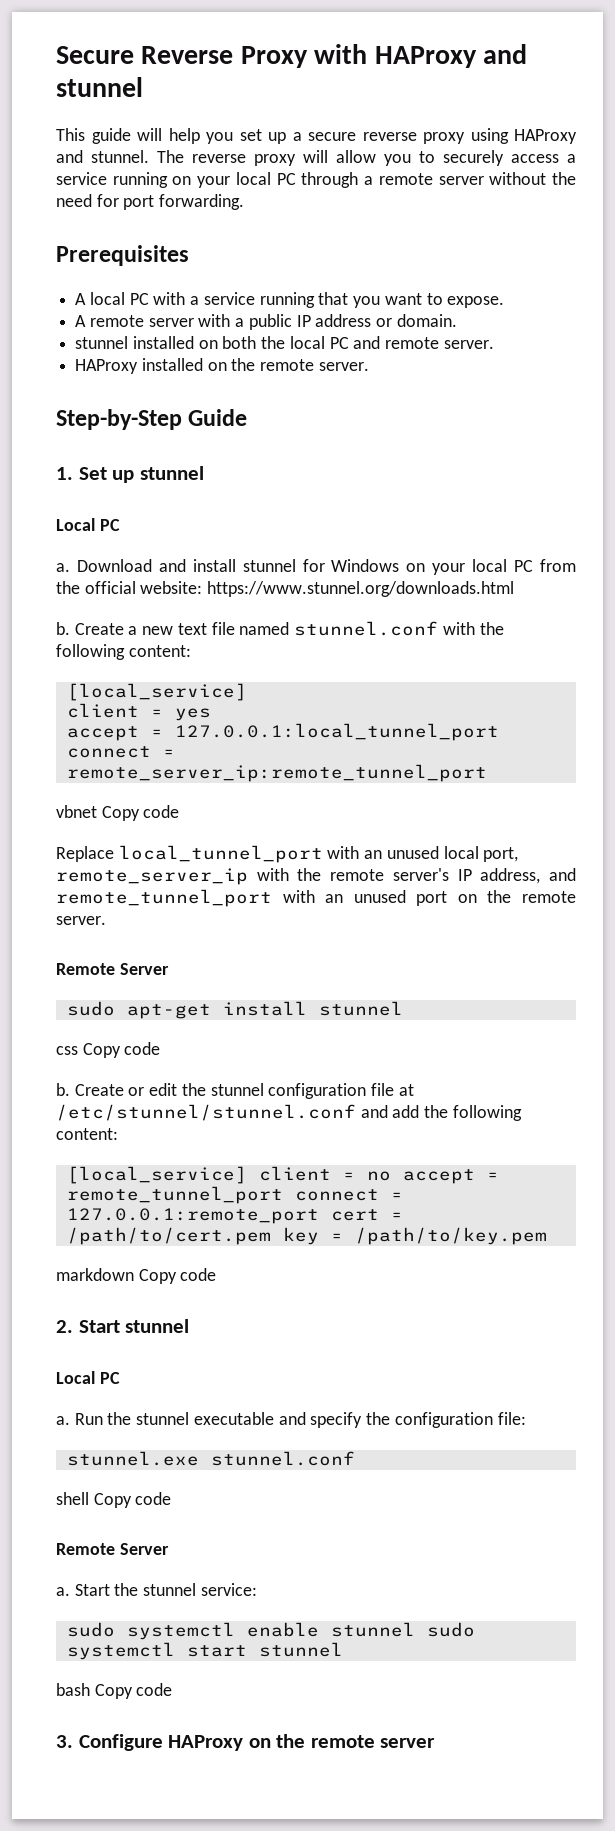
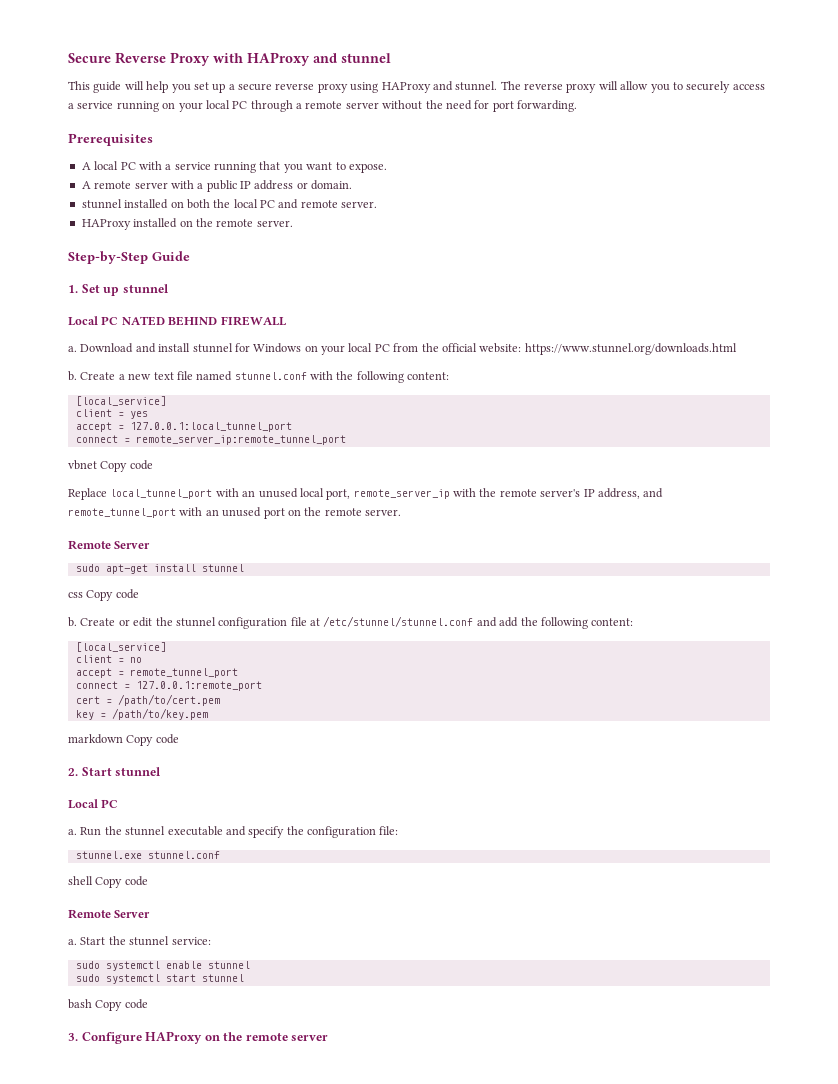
(120, 525) none -> [121,316,286,326] NATED BEHIND FIREWALL
(247, 1175) none -> (166, 647) //
(391, 1176) none -> (142, 660) //
(283, 1195) none -> (238, 673) //
(319, 1216) none -> (262, 686) //
(271, 1236) none -> (220, 700) //
(415, 1629) none -> (250, 965) //

